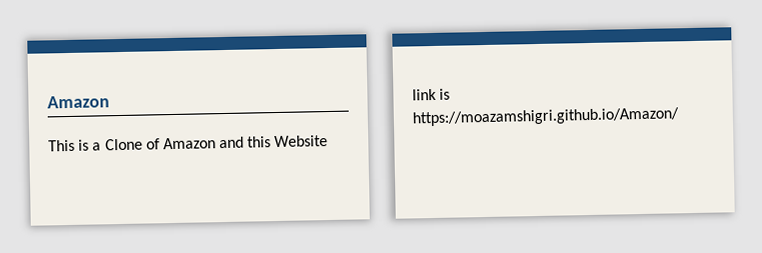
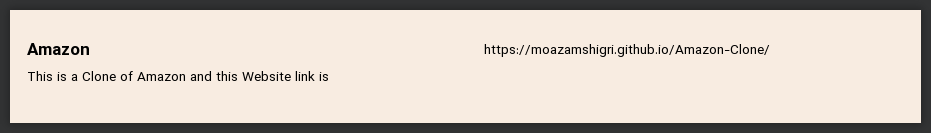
[412,107,679,127] https://moazamshigri.github.io/Amazon/ -> [484,44,770,57] https://moazamshigri.github.io/Amazon-Clone/

